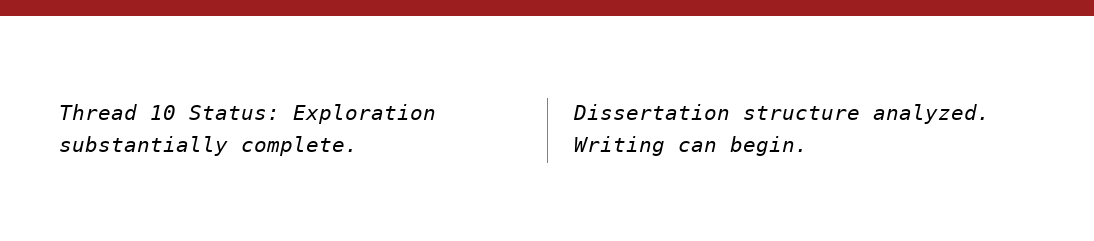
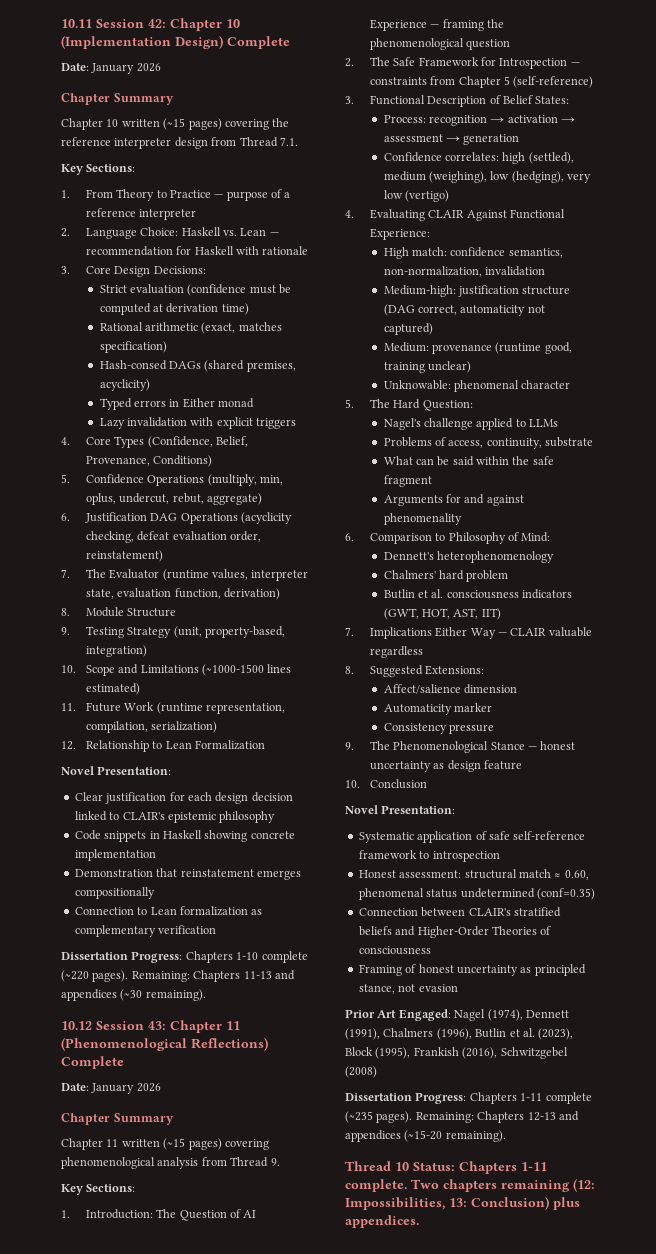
[59,104,436,124] [59,136,358,156] [573,104,990,124] [574,136,808,156] Thread 10 Status: Exploration substantially complete. Dissertation structure analyzed. Writing can begin. -> [61,18,240,31] [61,35,290,49] [61,63,161,74] [61,93,174,105] [61,118,290,130] [61,137,298,149] [61,164,136,175] [61,189,291,201] [85,208,197,220] [61,227,279,239] [85,246,309,256] [61,266,206,277] [99,284,292,296] [99,303,249,315] [99,322,282,334] [99,341,167,353] [99,360,296,372] [99,379,150,391] [99,398,255,410] [99,417,297,429] [61,436,248,448] [85,455,213,467] [61,474,283,486] [85,493,262,505] [61,512,292,524] [85,531,261,543] [85,550,163,562] [61,569,309,581] [85,588,280,600] [61,607,177,617] [61,626,285,638] [85,645,147,657] [61,664,292,676] [85,683,140,695] [61,702,285,714] [85,721,218,733] [61,740,265,752] [61,766,172,775] [74,792,293,804] [74,811,276,823] [74,830,295,842] [74,849,156,861] [74,868,301,880] [74,887,155,899] [74,906,263,916] [74,925,217,937] [61,951,308,963] [61,970,295,982] [61,989,206,1001] [61,1020,240,1033] [61,1037,268,1051] [61,1056,124,1069] [61,1083,161,1094] [61,1113,174,1125] [61,1138,269,1150] [61,1157,280,1169] [61,1184,136,1195] [61,1209,257,1221] [369,19,504,31] [369,38,511,50] [345,57,580,69] [369,76,594,88] [345,95,570,107] [383,115,576,126] [383,134,520,145] [383,152,574,164] [383,171,592,183] [383,190,449,202] [345,209,565,221] [369,228,430,240] [383,247,563,259] [383,266,545,277] [383,285,571,297] [383,304,545,316] [383,323,433,335] [383,342,572,354] [383,361,471,373] [383,380,571,392] [345,399,473,411] [383,418,559,430] [383,437,594,449] [383,456,554,466] [383,475,432,487] [383,494,524,506] [383,513,462,525] [345,532,551,544] [383,551,554,563] [383,570,509,582] [383,589,573,599] [383,608,501,620] [345,627,592,639] [369,646,423,658] [345,665,485,677] [383,684,517,694] [383,703,492,715] [383,723,494,734] [345,741,576,753] [369,760,522,772] [345,779,427,789] [345,805,456,814] [358,831,586,843] [358,850,500,862] [358,869,589,880] [358,888,595,900] [358,907,561,917] [358,926,552,938] [358,946,431,955] [358,964,586,976] [358,984,458,994] [345,1009,569,1021] [345,1028,574,1040] [345,1047,568,1059] [345,1066,377,1078] [345,1092,592,1104] [345,1111,579,1123] [345,1130,506,1142] [345,1161,547,1174] [345,1178,595,1192] [345,1196,580,1210] [345,1215,419,1228] 10.11 Session 42: Chapter 10 (Implementation Design) Complete // Date: January 2026 // Chapter Summary // Chapter 10 written (~15 pages) covering the reference interpreter design from Thread 7.1. // Key Sections: // 1. From Theory to Practice — purpose of a reference interpreter // 2. Language Choice: Haskell vs. Lean — recommendation for Haskell with rationale // 3. Core Design Decisions: // Strict evaluation (confidence must be computed at derivation time) // Rational arithmetic (exact, matches specification) // Hash-consed DAGs (shared premises, acyclicity) // Typed errors in Either monad // Lazy invalidation with explicit triggers // 4. Core Types (Confidence, Belief, Provenance, Conditions) // 5. Confidence Operations (multiply, min, oplus, undercut, rebut, aggregate) // 6. Justification DAG Operations (acyclicity checking, defeat evaluation order, reinstatement) // 7. The Evaluator (runtime values, interpreter state, evaluation function, derivation) // 8. Module Structure // 9. Testing Strategy (unit, property-based, integration) // 10. Scope and Limitations (~1000-1500 lines estimated) // 11. Future Work (runtime representation, compilation, serialization) // 12. Relationship to Lean Formalization // Novel Presentation: // Clear justification for each design decision linked to CLAIR's epistemic philosophy // Code snippets in Haskell showing concrete implementation // Demonstration that reinstatement emerges compositionally // Connection to Lean formalization as complementary verification // Dissertation Progress: Chapters 1-10 complete (~220 pages). Remaining: Chapters 11-13 and appendices (~30 remaining). // 10.12 Session 43: Chapter 11 (Phenomenological Reflections) Complete // Date: January 2026 // Chapter Summary // Chapter 11 written (~15 pages) covering phenomenological analysis from Thread 9. // Key Sections: // 1. Introduction: The Question of AI Experience — framing the phenomenological question // 2. The Safe Framework for Introspection — constraints from Chapter 5 (self-reference) // 3. Functional Description of Belief States: // Process: recognition → activation → assessment → generation // Confidence correlates: high (settled), medium (weighing), low (hedging), very low (vertigo) // 4. Evaluating CLAIR Against Functional Experience: // High match: confidence semantics, non-normalization, invalidation // Medium-high: justification structure (DAG correct, automaticity not captured) // Medium: provenance (runtime good, training unclear) // Unknowable: phenomenal character // 5. The Hard Question: // Nagel's challenge applied to LLMs // Problems of access, continuity, substrate // What can be said within the safe fragment // Arguments for and against phenomenality // 6. Comparison to Philosophy of Mind: // Dennett's heterophenomenology // Chalmers' hard problem // Butlin et al. consciousness indicators (GWT, HOT, AST, IIT) // 7. Implications Either Way — CLAIR valuable regardless // 8. Suggested Extensions: // Affect/salience dimension // Automaticity marker // Consistency pressure // 9. The Phenomenological Stance — honest uncertainty as design feature // 10. Conclusion // Novel Presentation: // Systematic application of safe self-reference framework to introspection // Honest assessment: structural match ≈ 0.60, phenomenal status undetermined (conf=0.35) // Connection between CLAIR's stratified beliefs and Higher-Order Theories of consciousness // Framing of honest uncertainty as principled stance, not evasion // Prior Art Engaged: Nagel (1974), Dennett (1991), Chalmers (1996), Butlin et al. (2023), Block (1995), Frankish (2016), Schwitzgebel (2008) // Dissertation Progress: Chapters 1-11 complete (~235 pages). Remaining: Chapters 12-13 and appendices (~15-20 remaining). // Thread 10 Status: Chapters 1-11 complete. Two chapters remaining (12: Impossibilities, 13: Conclusion) plus appendices.

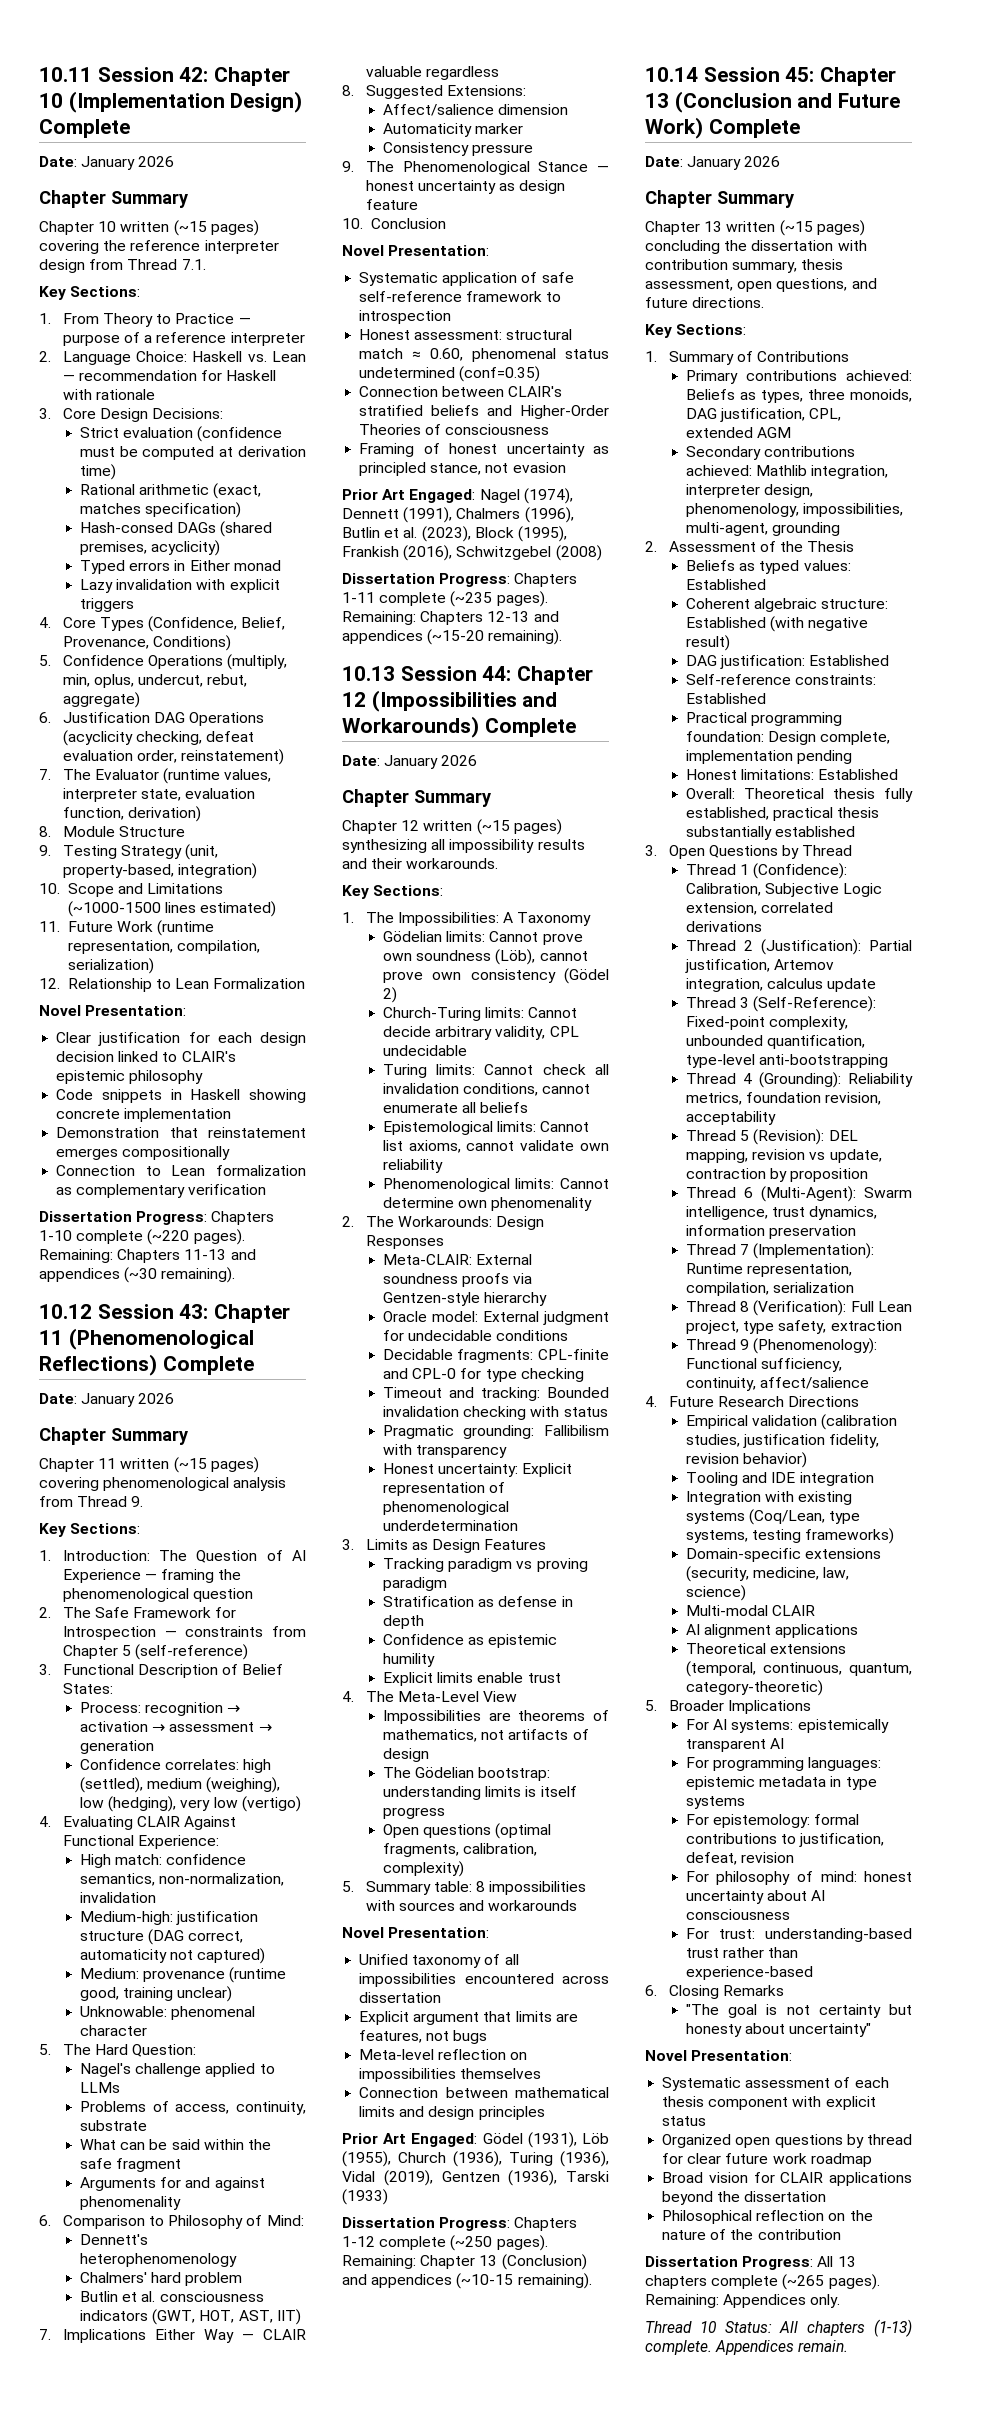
[345,1161,547,1174] [345,1178,595,1192] [345,1196,580,1210] [345,1215,419,1228] Thread 10 Status: Chapters 1-11 complete. Two chapters remaining (12: Impossibilities, 13: Conclusion) plus appendices. -> [342,666,594,685] [342,690,558,712] [342,716,576,738] [342,755,478,769] [342,789,491,807] [342,819,562,835] [342,839,585,853] [342,858,499,869] [342,885,444,899] [342,912,592,926] [382,931,583,945] [382,949,588,965] [382,968,609,984] [382,987,397,1003] [382,1007,578,1021] [382,1026,579,1040] [382,1045,467,1056] [382,1064,609,1078] [382,1083,591,1096] [382,1102,529,1113] [382,1121,590,1135] [382,1140,609,1153] [382,1159,443,1173] [382,1178,609,1192] [382,1197,593,1211] [342,1216,545,1230] [365,1235,444,1249] [382,1254,533,1265] [382,1273,533,1287] [382,1292,548,1306] [382,1311,609,1325] [382,1330,569,1341] [382,1349,609,1363] [382,1368,584,1382] [382,1387,609,1401] [382,1406,608,1420] [382,1425,609,1439] [382,1444,508,1458] [382,1463,573,1477] [382,1482,506,1496] [382,1501,509,1515] [382,1520,518,1531] [342,1539,547,1553] [382,1558,588,1572] [382,1577,447,1591] [382,1596,573,1607] [382,1615,424,1629] [382,1634,558,1648] [382,1653,435,1667] [382,1672,561,1686] [342,1691,518,1702] [382,1710,609,1724] [382,1729,589,1742] [382,1748,429,1762] [382,1767,551,1781] [382,1786,577,1800] [382,1807,445,1819] [382,1823,552,1839] [382,1843,538,1857] [382,1861,464,1877] [342,1881,587,1895] [365,1900,578,1911] [342,1927,490,1938] [359,1954,519,1968] [359,1973,609,1987] [359,1992,442,2003] [359,2011,578,2025] [359,2030,488,2044] [359,2049,528,2060] [359,2068,542,2082] [359,2087,609,2098] [359,2106,545,2120] [342,2132,609,2148] [342,2151,609,2167] [342,2170,609,2186] [342,2189,388,2205] [342,2217,578,2231] [342,2235,548,2251] [342,2254,587,2270] [342,2273,592,2289] [645,67,897,86] [645,91,901,113] [645,117,800,139] [645,156,781,170] [645,190,794,208] [645,220,865,236] [645,240,867,254] [645,259,844,273] [645,278,877,292] [645,297,765,308] [645,324,747,338] [645,351,850,365] [685,370,912,384] [685,389,912,403] [685,408,842,422] [685,427,792,438] [685,446,856,460] [685,465,889,479] [685,484,814,498] [685,503,904,517] [685,522,841,536] [645,541,855,552] [685,560,851,574] [685,579,766,590] [685,598,889,612] [685,616,869,632] [685,635,730,651] [685,655,890,669] [685,674,877,685] [685,693,766,704] [685,712,843,726] [685,731,891,745] [685,750,853,764] [685,769,899,780] [685,788,913,802] [685,807,880,821] [685,826,856,840] [645,845,853,859] [685,863,848,879] [685,883,883,897] [685,902,834,915] [685,921,762,932] [685,939,912,955] [684,959,835,973] [685,978,877,992] [685,996,877,1012] [685,1016,849,1030] [685,1035,866,1049] [685,1054,889,1068] [685,1072,913,1088] [685,1092,882,1105] [685,1111,776,1125] [685,1129,858,1145] [685,1149,882,1163] [685,1168,869,1182] [685,1186,912,1202] [685,1206,878,1220] [685,1225,857,1239] [685,1243,875,1259] [685,1263,853,1277] [685,1282,855,1296] [685,1300,912,1316] [685,1320,902,1334] [685,1338,878,1354] [685,1358,843,1372] [685,1377,870,1391] [645,1396,860,1407] [685,1414,898,1430] [685,1434,880,1448] [685,1452,808,1468] [685,1472,874,1486] [685,1491,853,1505] [685,1509,861,1525] [685,1528,895,1544] [685,1548,882,1562] [685,1566,850,1582] [685,1585,746,1601] [685,1605,816,1616] [685,1624,859,1638] [685,1643,847,1654] [685,1661,912,1677] [685,1680,823,1696] [645,1700,812,1714] [685,1719,889,1733] [685,1738,785,1752] [685,1757,882,1771] [685,1776,877,1790] [685,1796,745,1809] [685,1814,860,1828] [685,1833,885,1847] [685,1852,795,1865] [685,1871,912,1885] [685,1890,826,1904] [685,1909,790,1920] [685,1928,912,1942] [685,1947,799,1958] [685,1966,813,1980] [645,1985,785,1999] [685,2004,912,2018] [685,2023,872,2037] [645,2050,793,2061] [662,2077,889,2091] [662,2096,876,2110] [662,2116,707,2126] [662,2134,912,2148] [662,2153,872,2167] [662,2172,912,2186] [662,2191,827,2205] [662,2210,873,2224] [662,2229,841,2240] [645,2256,856,2270] [645,2274,880,2290] [645,2294,841,2308] [645,2319,912,2337] [645,2340,849,2355] 10.13 Session 44: Chapter 12 (Impossibilities and Workarounds) Complete // Date: January 2026 // Chapter Summary // Chapter 12 written (~15 pages) synthesizing all impossibility results and their workarounds. // Key Sections: // 1. The Impossibilities: A Taxonomy // Gödelian limits: Cannot prove own soundness (Löb), cannot prove own consistency (Gödel 2) // Church-Turing limits: Cannot decide arbitrary validity, CPL undecidable // Turing limits: Cannot check all invalidation conditions, cannot enumerate all beliefs // Epistemological limits: Cannot list axioms, cannot validate own reliability // Phenomenological limits: Cannot determine own phenomenality // 2. The Workarounds: Design Responses // Meta-CLAIR: External soundness proofs via Gentzen-style hierarchy // Oracle model: External judgment for undecidable conditions // Decidable fragments: CPL-finite and CPL-0 for type checking // Timeout and tracking: Bounded invalidation checking with status // Pragmatic grounding: Fallibilism with transparency // Honest uncertainty: Explicit representation of phenomenological underdetermination // 3. Limits as Design Features // Tracking paradigm vs proving paradigm // Stratification as defense in depth // Confidence as epistemic humility // Explicit limits enable trust // 4. The Meta-Level View // Impossibilities are theorems of mathematics, not artifacts of design // The Gödelian bootstrap: understanding limits is itself progress // Open questions (optimal fragments, calibration, complexity) // 5. Summary table: 8 impossibilities with sources and workarounds // Novel Presentation: // Unified taxonomy of all impossibilities encountered across dissertation // Explicit argument that limits are features, not bugs // Meta-level reflection on impossibilities themselves // Connection between mathematical limits and design principles // Prior Art Engaged: Gödel (1931), Löb (1955), Church (1936), Turing (1936), Vidal (2019), Gentzen (1936), Tarski (1933) // Dissertation Progress: Chapters 1-12 complete (~250 pages). Remaining: Chapter 13 (Conclusion) and appendices (~10-15 remaining). // 10.14 Session 45: Chapter 13 (Conclusion and Future Work) Complete // Date: January 2026 // Chapter Summary // Chapter 13 written (~15 pages) concluding the dissertation with contribution summary, thesis assessment, open questions, and future directions. // Key Sections: // 1. Summary of Contributions // Primary contributions achieved: Beliefs as types, three monoids, DAG justification, CPL, extended AGM // Secondary contributions achieved: Mathlib integration, interpreter design, phenomenology, impossibilities, multi-agent, grounding // 2. Assessment of the Thesis // Beliefs as typed values: Established // Coherent algebraic structure: Established (with negative result) // DAG justification: Established // Self-reference constraints: Established // Practical programming foundation: Design complete, implementation pending // Honest limitations: Established // Overall: Theoretical thesis fully established, practical thesis substantially established // 3. Open Questions by Thread // Thread 1 (Confidence): Calibration, Subjective Logic extension, correlated derivations // Thread 2 (Justification): Partial justification, Artemov integration, calculus update // Thread 3 (Self-Reference): Fixed-point complexity, unbounded quantification, type-level anti-bootstrapping // Thread 4 (Grounding): Reliability metrics, foundation revision, acceptability // Thread 5 (Revision): DEL mapping, revision vs update, contraction by proposition // Thread 6 (Multi-Agent): Swarm intelligence, trust dynamics, information preservation // Thread 7 (Implementation): Runtime representation, compilation, serialization // Thread 8 (Verification): Full Lean project, type safety, extraction // Thread 9 (Phenomenology): Functional sufficiency, continuity, affect/salience // 4. Future Research Directions // Empirical validation (calibration studies, justification fidelity, revision behavior) // Tooling and IDE integration // Integration with existing systems (Coq/Lean, type systems, testing frameworks) // Domain-specific extensions (security, medicine, law, science) // Multi-modal CLAIR // AI alignment applications // Theoretical extensions (temporal, continuous, quantum, category-theoretic) // 5. Broader Implications // For AI systems: epistemically transparent AI // For programming languages: epistemic metadata in type systems // For epistemology: formal contributions to justification, defeat, revision // For philosophy of mind: honest uncertainty about AI consciousness // For trust: understanding-based trust rather than experience-based // 6. Closing Remarks // "The goal is not certainty but honesty about uncertainty" // Novel Presentation: // Systematic assessment of each thesis component with explicit status // Organized open questions by thread for clear future work roadmap // Broad vision for CLAIR applications beyond the dissertation // Philosophical reflection on the nature of the contribution // Dissertation Progress: All 13 chapters complete (~265 pages). Remaining: Appendices only. // Thread 10 Status: All chapters (1-13) complete. Appendices remain.

